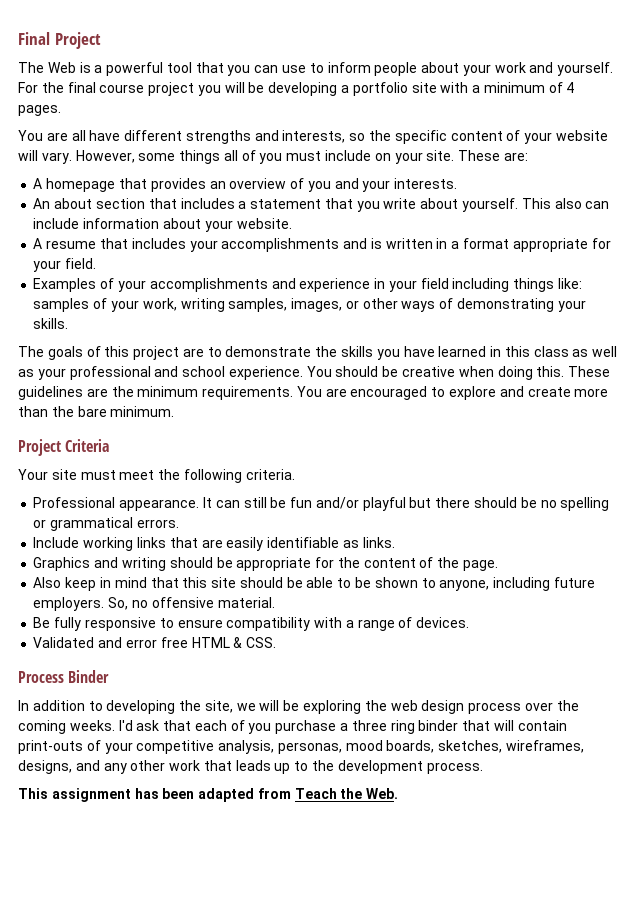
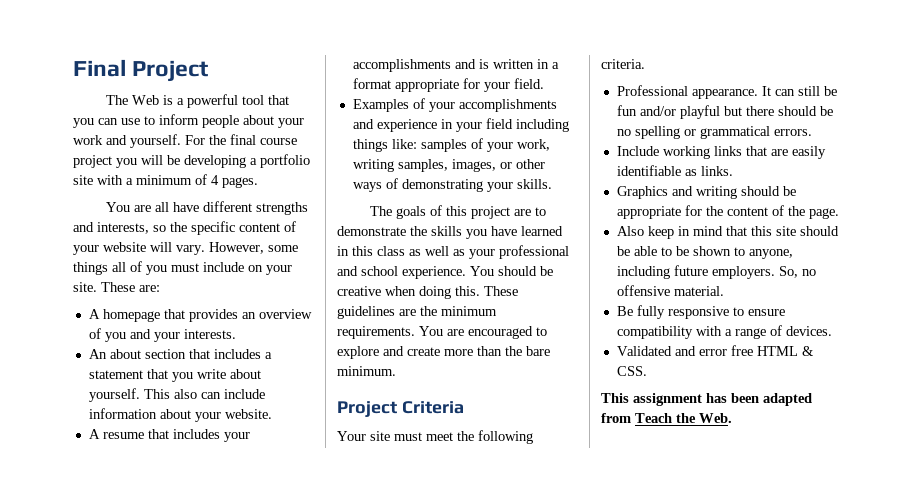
[18,670,110,683] [18,700,579,714] [18,720,567,734] [18,740,585,754] [18,760,483,774] // Process Binder // In addition to developing the site, we will be exploring the web design process over the coming weeks. I'd ask that each of you purchase a three ring binder that will contain print-outs of your competitive analysis, personas, mood boards, sketches, wireframes, designs, and any other work that leads up to the development process. -> (647, 371) none

